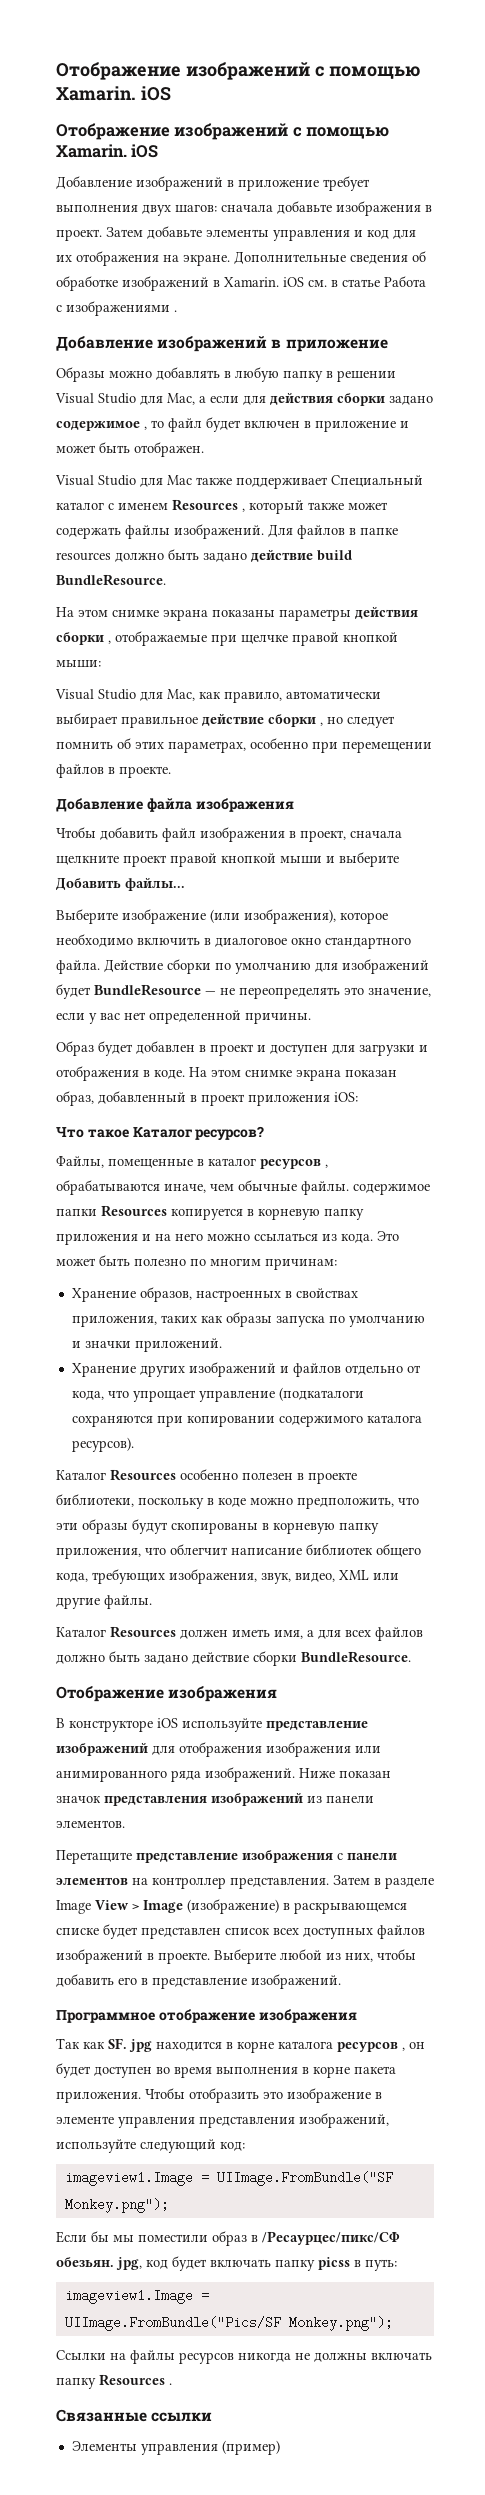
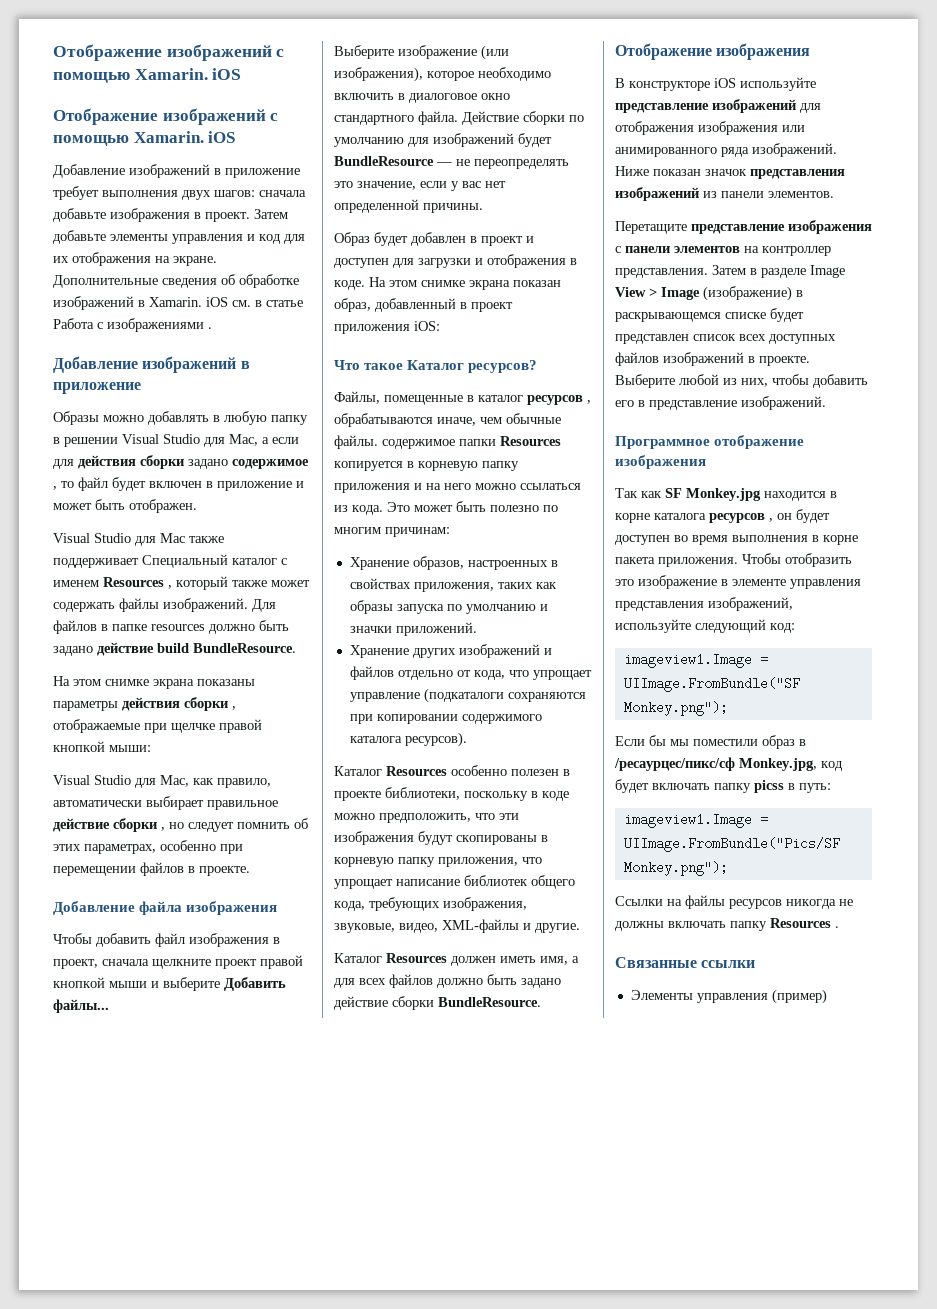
[82,1519,128,1534] образы -> [334,831,414,845] изображения
[170,1544,228,1555] облегчит -> [334,879,393,889] упрощает
[261,1570,399,1584] [56,1595,152,1609] звук, видео, XML или другие файлы. -> [334,919,580,933] звуковые, видео, XML-файлы и другие.
[108,2038,152,2052] SF. jpg -> [665,488,761,501] SF Monkey.jpg
[262,2231,400,2245] [56,2257,142,2270] /Ресаурцес/пикс/СФ обезьян. jpg, -> [614,757,817,771] /ресаурцес/пикс/сф Monkey.jpg,

